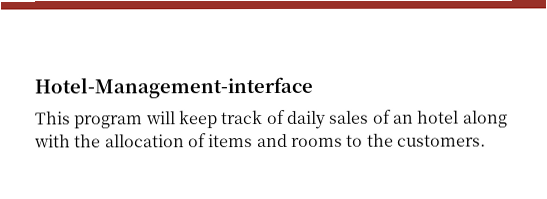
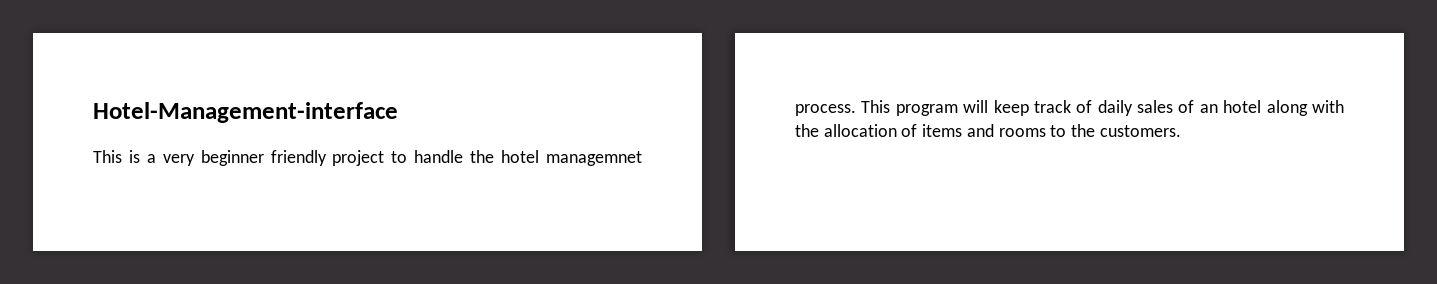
(71, 118) none -> [128,150,643,166] [795,100,891,116] is a very beginner friendly project to handle the hotel managemnet process. This

